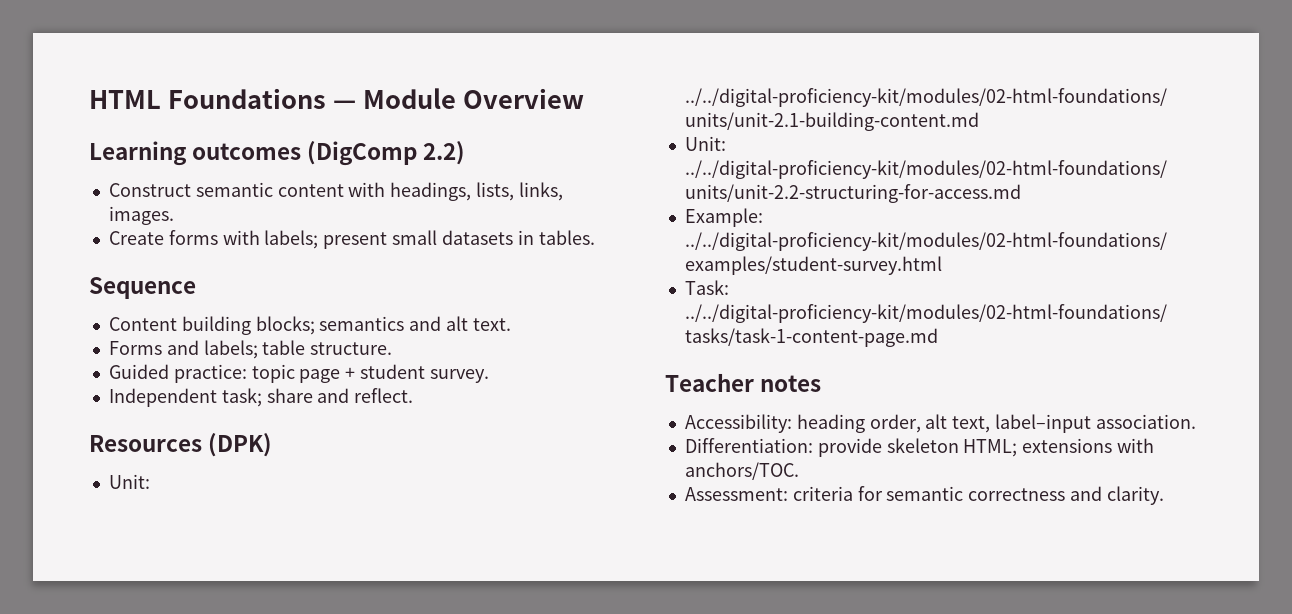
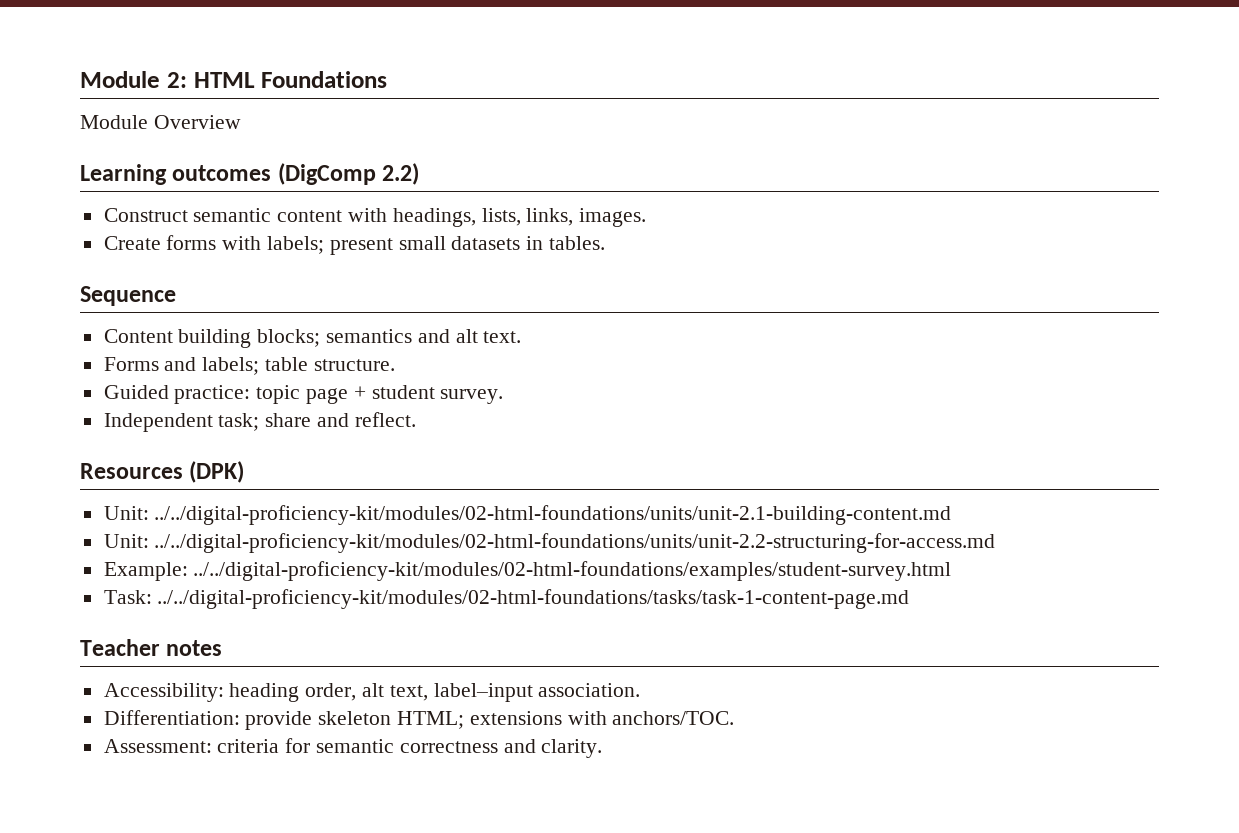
(89, 99) none -> [80,71,187,88] Module 2:
[332,100,356,109] — -> (388, 79) //

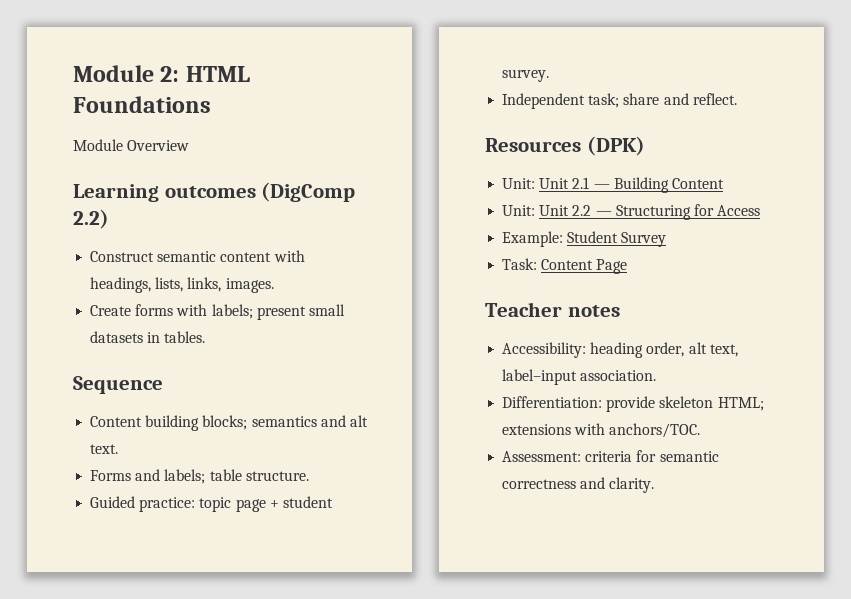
[154,505,952,525] [103,533,996,553] ../../digital-proficiency-kit/modules/02-html-foundations/units/unit-2.1-building-content.md // Unit: ../../digital-proficiency-kit/modules/02-html-foundations/units/unit-2.2-structuring-for-access.md -> [539,177,724,193] [502,204,761,220] Unit 2.1 — Building Content // Unit: Unit 2.2 — Structuring for Access
[193,561,952,581] ../../digital-proficiency-kit/modules/02-html-foundations/examples/student-survey.html -> [567,231,667,247] Student Survey
[157,589,910,609] ../../digital-proficiency-kit/modules/02-html-foundations/tasks/task-1-content-page.md -> [541,259,628,274] Content Page

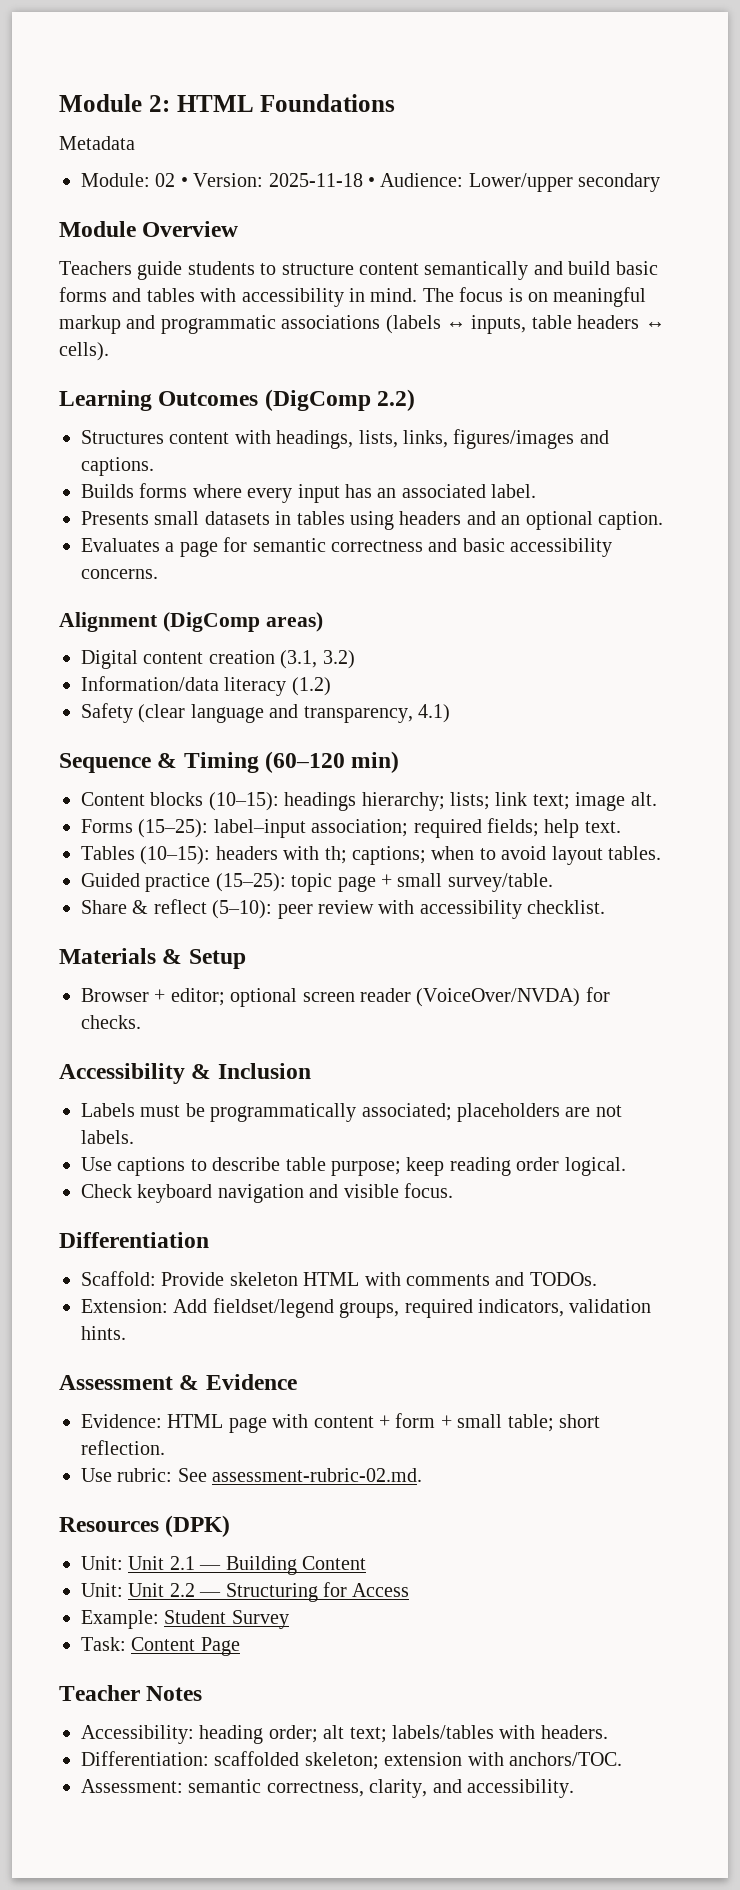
[73,139,190,151] Module Overview -> [59,136,135,150] [81,173,661,192] [59,221,239,237] [59,261,658,280] [59,287,647,307] [59,315,665,334] [59,342,109,361] Metadata // Module: 02 • Version: 2025-11-18 • Audience: Lower/upper secondary // Module Overview // Teachers guide students to structure content semantically and build basic forms and tables with accessibility in mind. The focus is on meaningful markup and programmatic associations (labels ↔ inputs, table headers ↔ cells).
[164,186,256,198] outcomes -> [158,391,259,406] Outcomes
[90,251,217,262] Construct semantic -> [81,430,164,444] Structures
[225,278,274,293] [90,304,345,320] [90,331,206,343] [73,376,163,394] [90,415,368,431] [90,444,119,454] [90,469,309,484] images. // Create forms with labels; present small datasets in tables. // Sequence // Content building blocks; semantics and alt text. // Forms and labels; table structure. -> [453,429,609,449] [81,457,154,476] [81,483,537,503] [81,511,663,530] [81,537,613,557] [81,569,158,579] [59,612,323,632] [81,650,355,669] [81,676,331,696] [81,703,450,723] [59,751,400,773] [81,792,657,811] [81,818,621,838] [81,846,661,865] figures/images and captions. // Builds forms where every input has an associated label. // Presents small datasets in tables using headers and an optional caption. // Evaluates a page for semantic correctness and basic accessibility concerns. // Alignment (DigComp areas) // Digital content creation (3.1, 3.2) // Information/data literacy (1.2) // Safety (clear language and transparency, 4.1) // Sequence & Timing (60–120 min) // Content blocks (10–15): headings hierarchy; lists; link text; image alt. // Forms (15–25): label–input association; required fields; help text. // Tables (10–15): headers with th; captions; when to avoid layout tables.
[139,497,196,512] practice: -> [145,873,286,892] practice (15–25):
[282,496,333,508] [502,69,550,82] [502,93,737,109] student survey. // Independent task; share and reflect. -> [397,873,553,892] [81,899,606,919] [59,948,246,969] [81,987,610,1007] [81,1015,141,1029] [59,1063,311,1084] [81,1103,622,1122] [81,1130,134,1144] [81,1157,626,1176] [81,1183,453,1203] [59,1232,209,1248] [81,1271,597,1286] [81,1298,652,1318] [81,1326,126,1340] [59,1374,297,1390] [81,1413,600,1433] [81,1440,165,1455] [81,1468,423,1482] small survey/table. // Share & reflect (5–10): peer review with accessibility checklist. // Materials & Setup // Browser + editor; optional screen reader (VoiceOver/NVDA) for checks. // Accessibility & Inclusion // Labels must be programmatically associated; placeholders are not labels. // Use captions to describe table purpose; keep reading order logical. // Check keyboard navigation and visible focus. // Differentiation // Scaffold: Provide skeleton HTML with comments and TODOs. // Extension: Add fieldset/legend groups, required indicators, validation hints. // Assessment & Evidence // Evidence: HTML page with content + form + small table; short reflection. // Use rubric: See assessment-rubric-02.md.
[567,305,620,317] notes -> [146,1686,203,1701] Notes
[646,342,738,357] [502,369,657,385] [502,396,764,412] [502,423,701,438] [502,450,719,462] [502,477,655,493] order, alt text, label–input association. // Differentiation: provide skeleton HTML; extensions with anchors/TOC. // Assessment: criteria for semantic correctness and clarity. -> [268,1725,608,1743] [81,1751,622,1770] [81,1779,574,1798] order; alt text; labels/tables with headers. // Differentiation: scaffolded skeleton; extension with anchors/TOC. // Assessment: semantic correctness, clarity, and accessibility.

